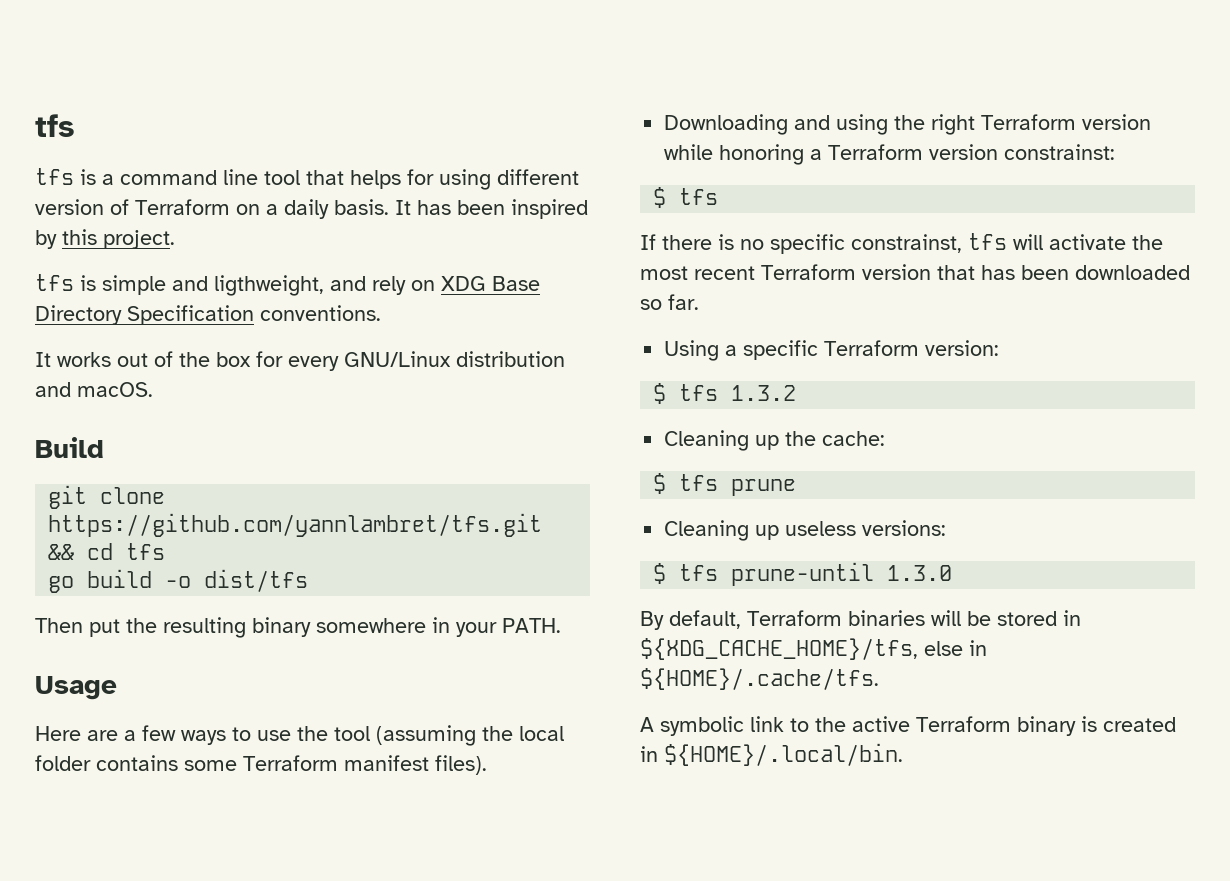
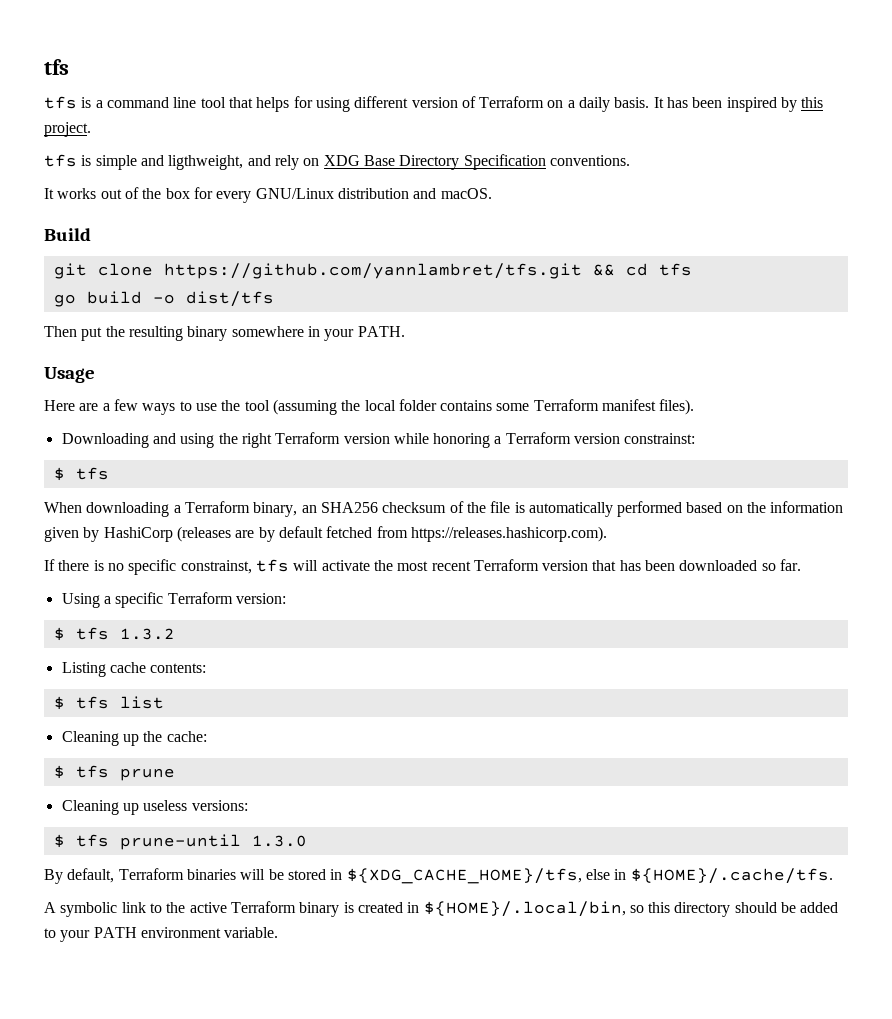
(719, 196) none -> [44,501,844,517] [44,526,607,542] // When downloading a Terraform binary, an SHA256 checksum of the file is automatically performed based on the information given by HashiCorp (releases are by default fetched from https://releases.hashicorp.com).
(797, 393) none -> [61,662,207,677] [53,696,164,710] // Listing cache contents: // $ tfs list
[664,743,903,766] ${HOME}/.local/bin. -> [423,901,839,917] [44,927,279,942] ${HOME}/.local/bin, so this directory should be added to your PATH environment variable.

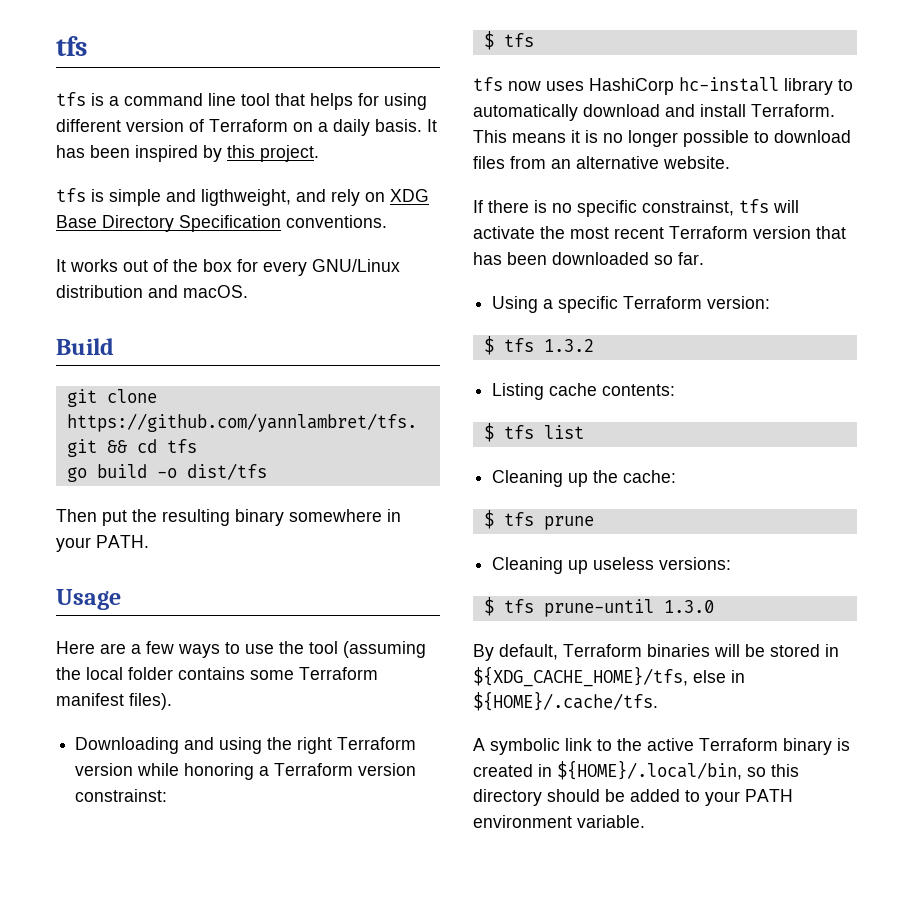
[44,501,844,517] [44,526,607,542] When downloading a Terraform binary, an SHA256 checksum of the file is automatically performed based on the information given by HashiCorp (releases are by default fetched from https://releases.hashicorp.com). -> [473,77,853,95] [473,104,835,121] [473,130,851,147] [473,156,730,169] tfs now uses HashiCorp hc-install library to automatically download and install Terraform. This means it is no longer possible to download files from an alternative website.

